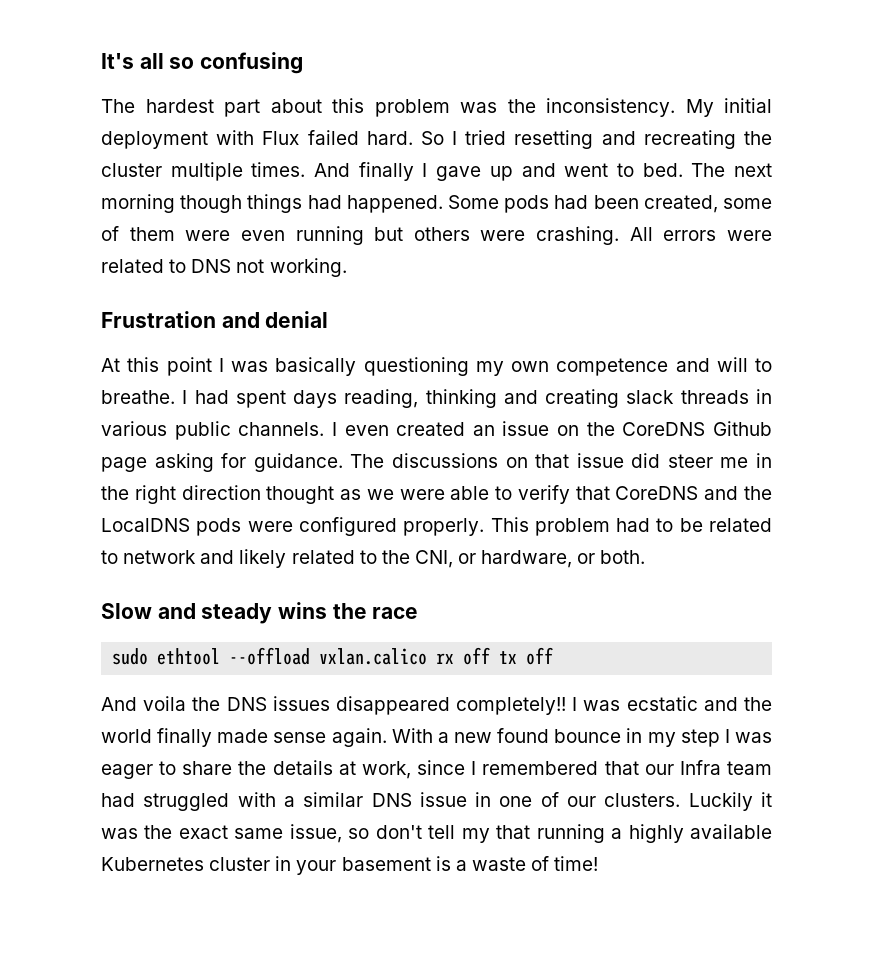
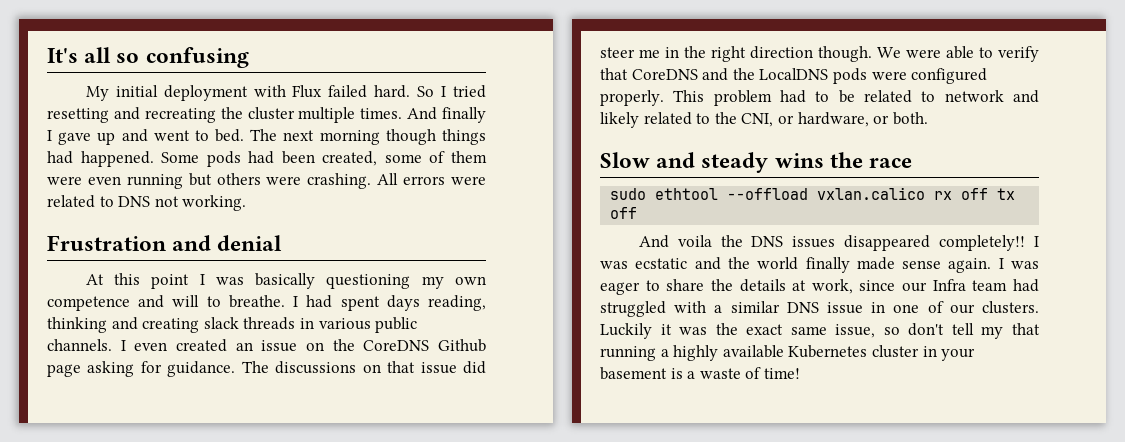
[101,98,675,117] The hardest part about this problem was the inconsistency. -> (249, 57) none
[266,486,394,504] thought as we -> [818,46,901,62] though. We
[391,728,720,747] With a new found bounce in my step -> (992, 265) none
[471,761,639,775] I remembered that -> (896, 285) none

